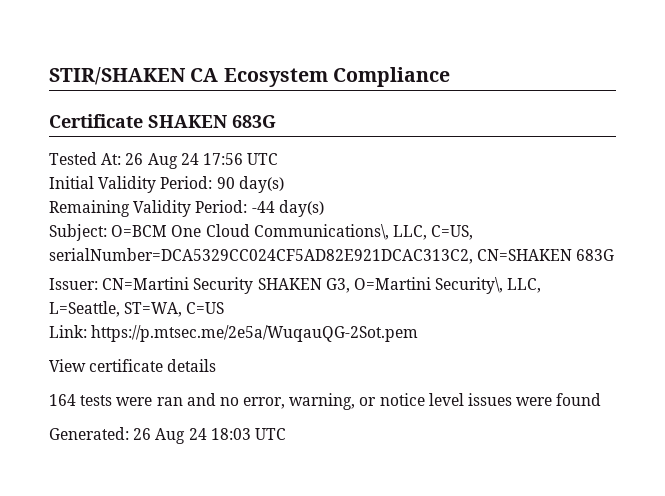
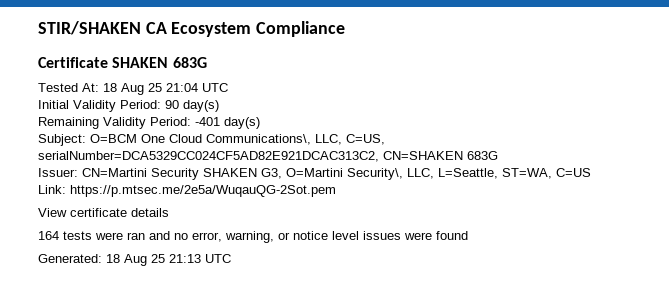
[125,153,243,169] 26 Aug 24 17:56 -> [103,83,198,95] 18 Aug 25 21:04
[251,201,275,213] -44 -> [195,117,220,126] -401
[133,428,251,444] 26 Aug 24 18:03 -> [106,254,201,266] 18 Aug 25 21:13

